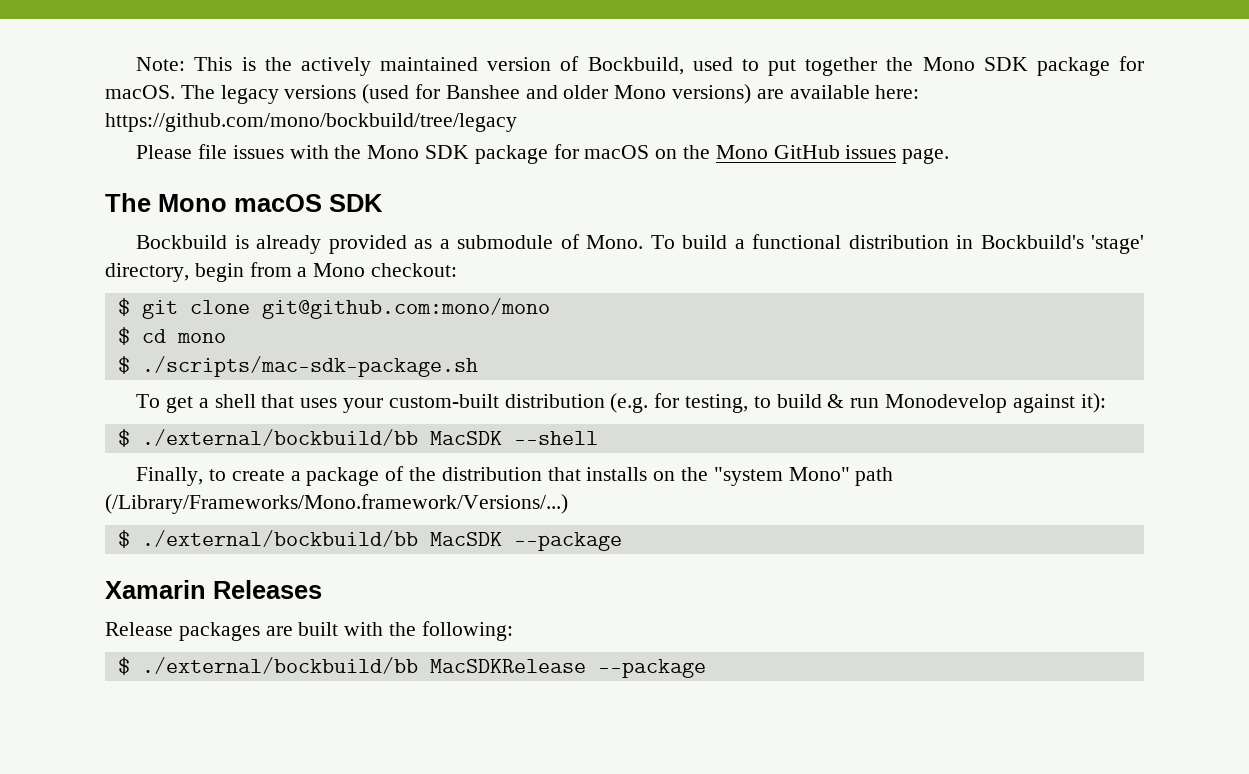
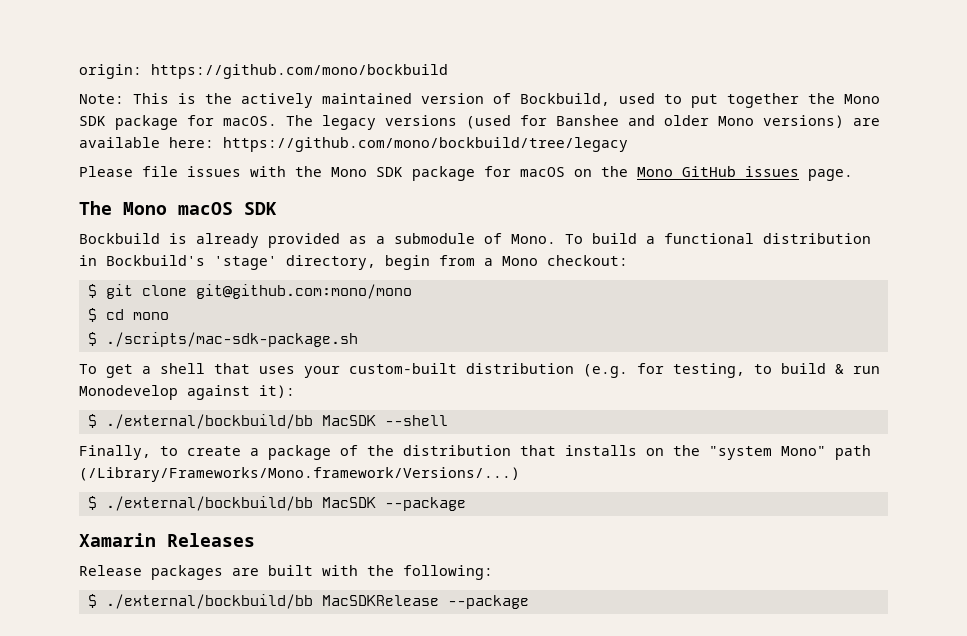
(136, 64) none -> [79,64,448,79] origin: https://github.com/mono/bockbuild //

